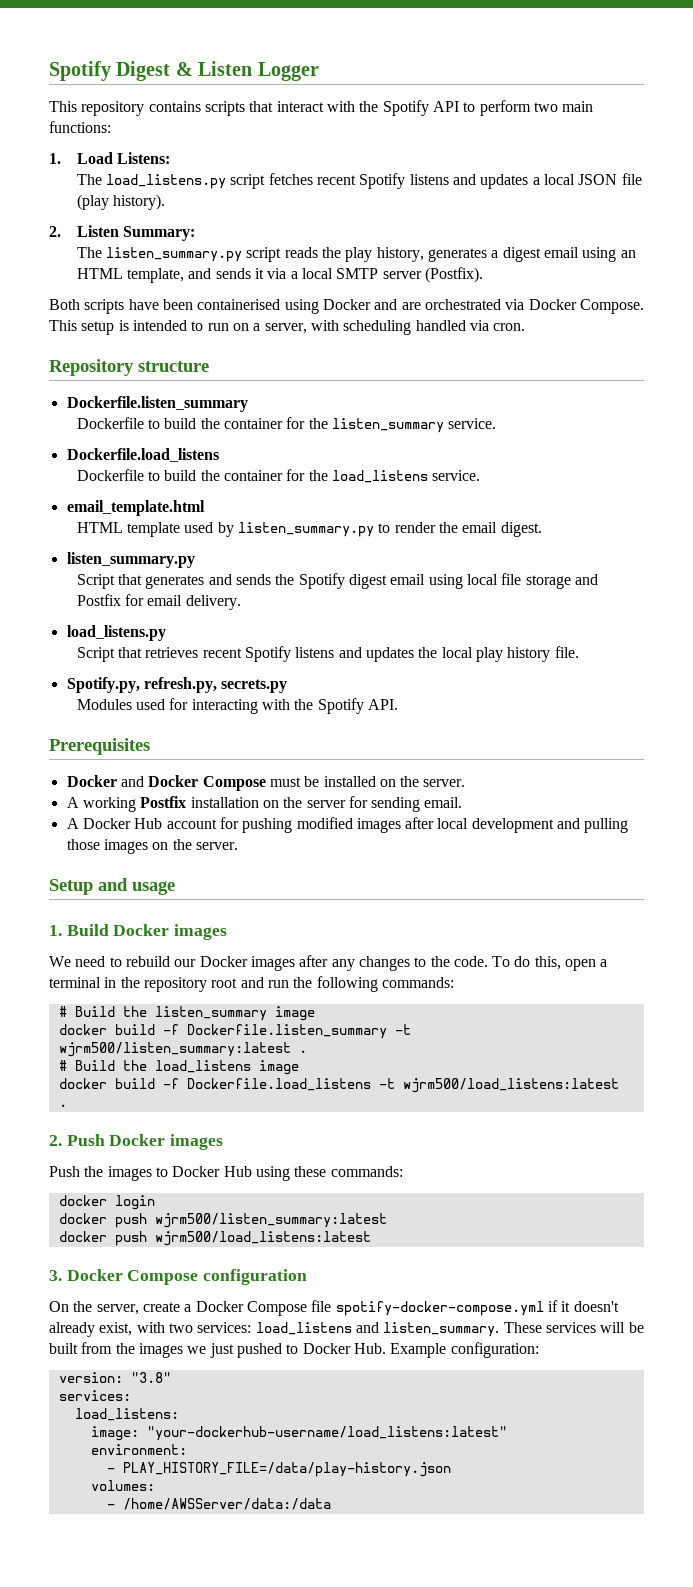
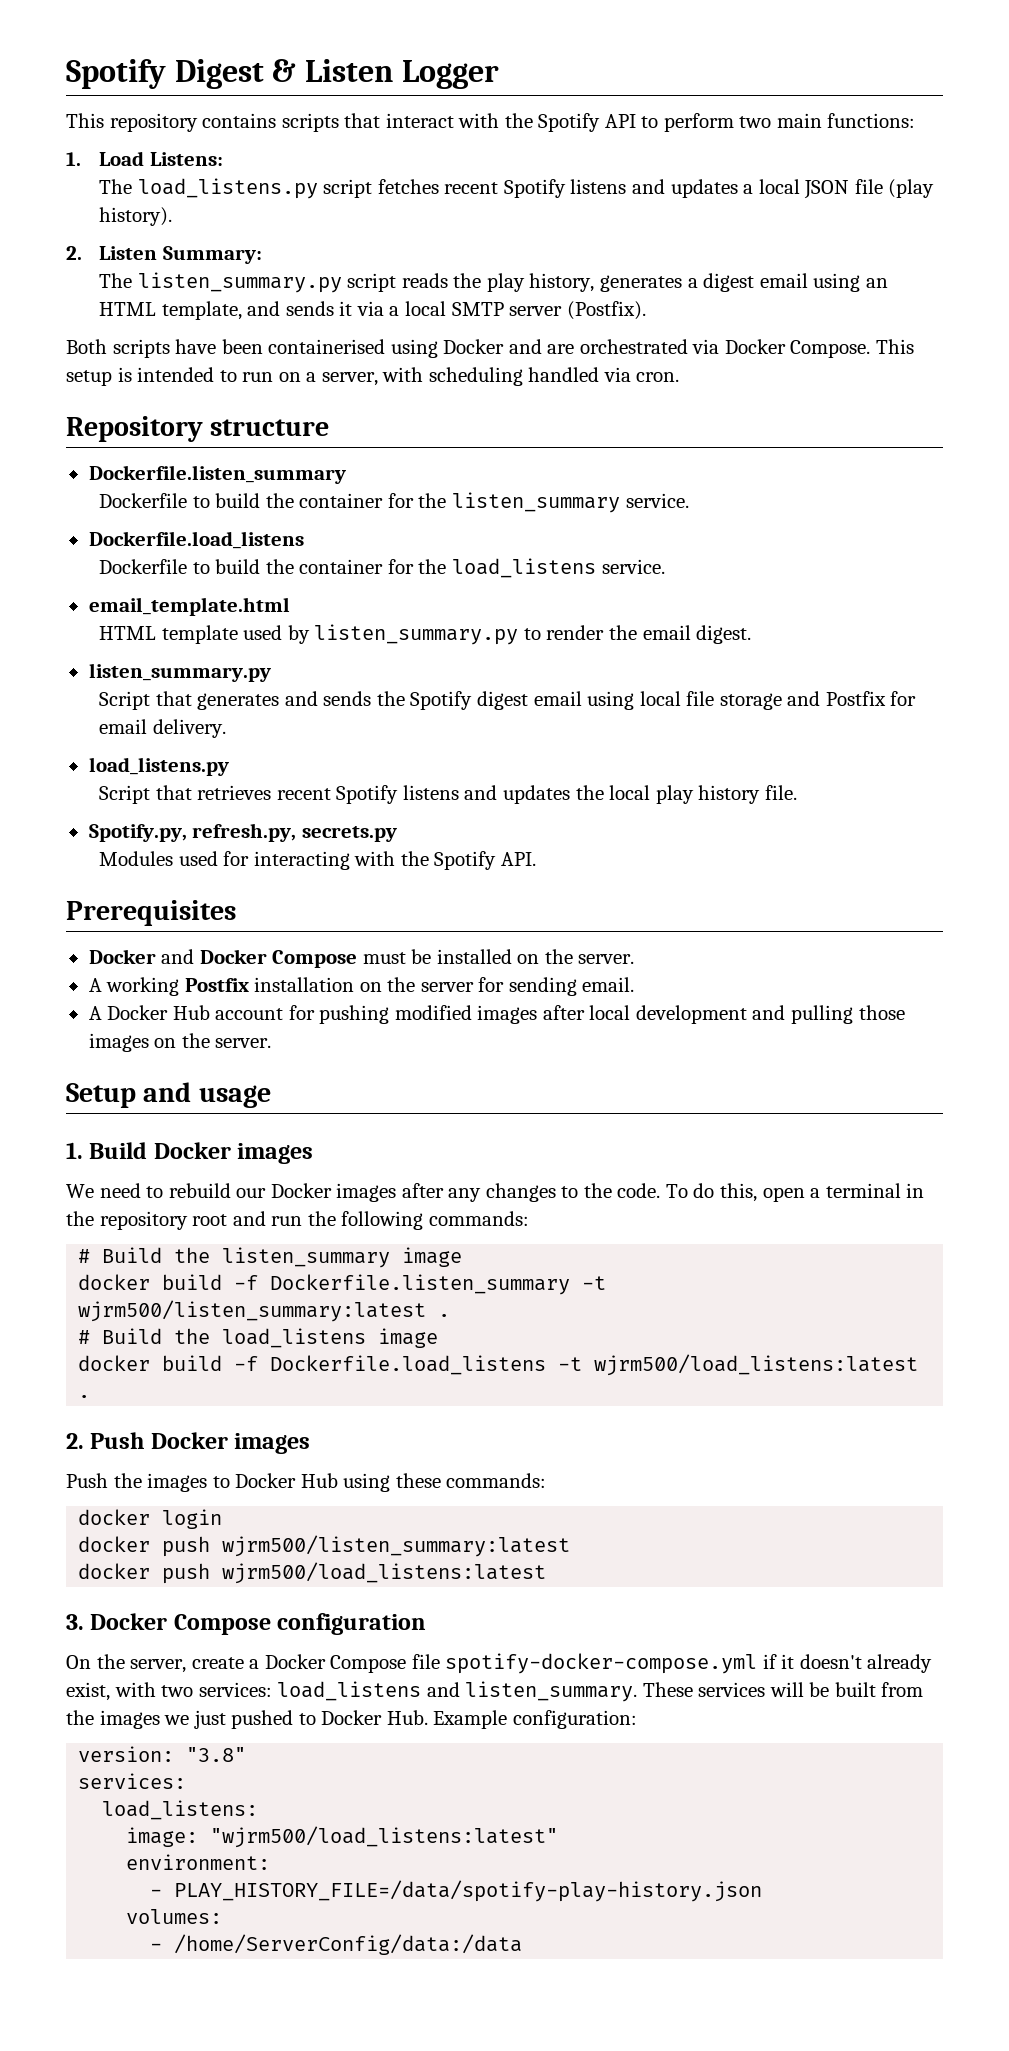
[146,1426,507,1441] "your-dockerhub-username/load_listens:latest" -> [210,1826,559,1848] "wjrm500/load_listens:latest"
[122,1462,451,1477] PLAY_HISTORY_FILE=/data/play-history.json -> [174,1880,763,1902] PLAY_HISTORY_FILE=/data/spotify-play-history.json
[122,1498,331,1510] /home/AWSServer/data:/data -> [174,1934,523,1955] /home/ServerConfig/data:/data

